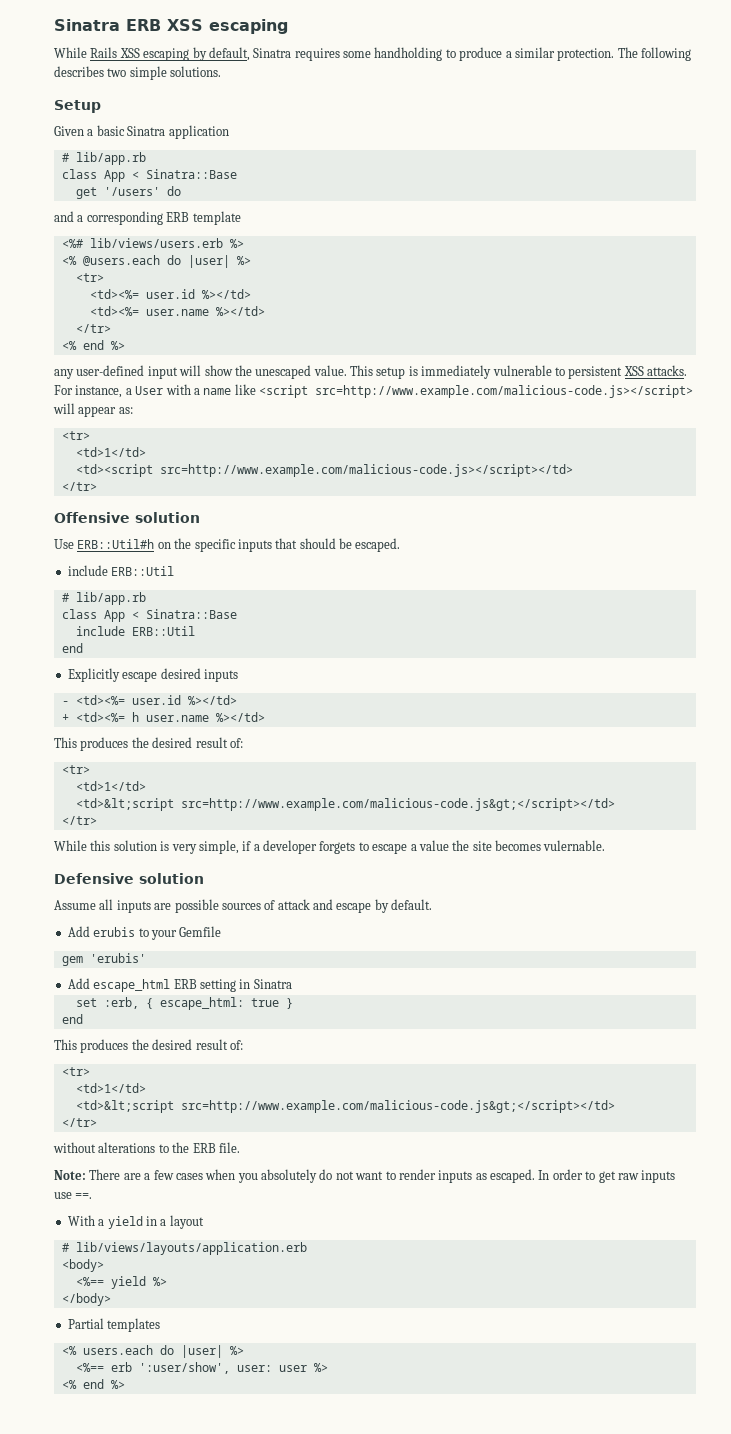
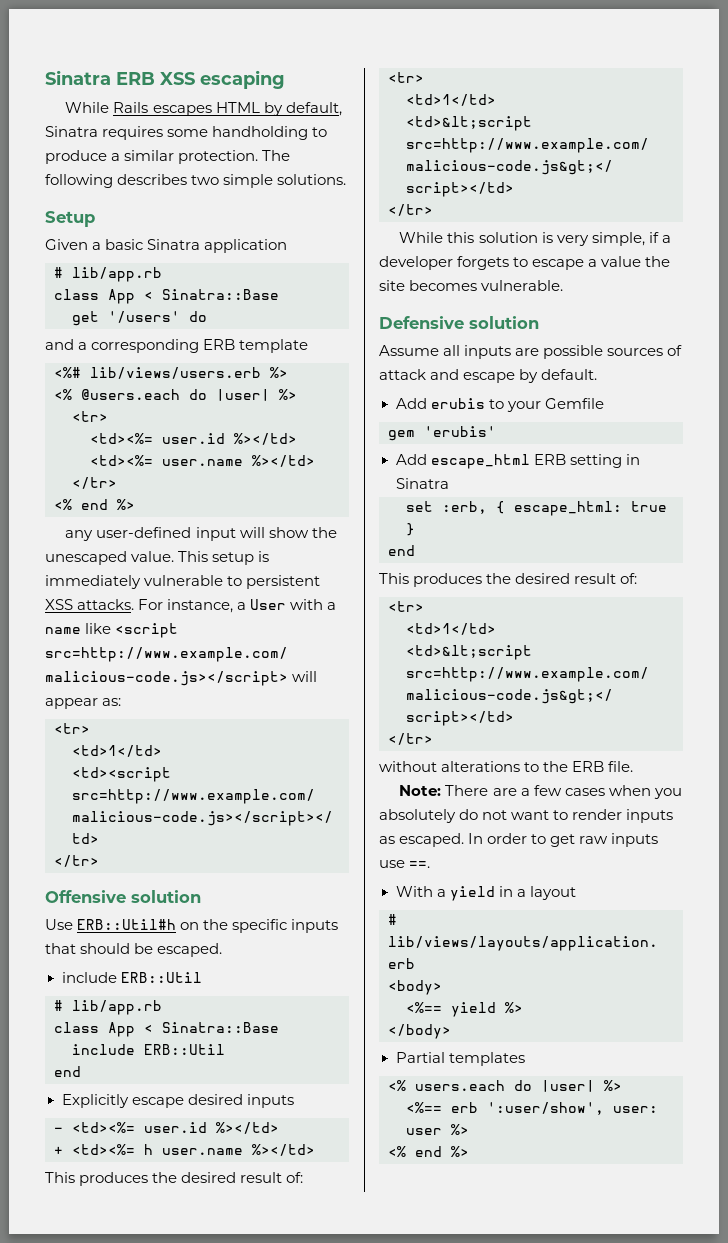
[119,48,190,61] XSS escaping -> [152,102,260,116] escapes HTML
[543,840,606,851] vulernable. -> [481,280,564,291] vulnerable.

